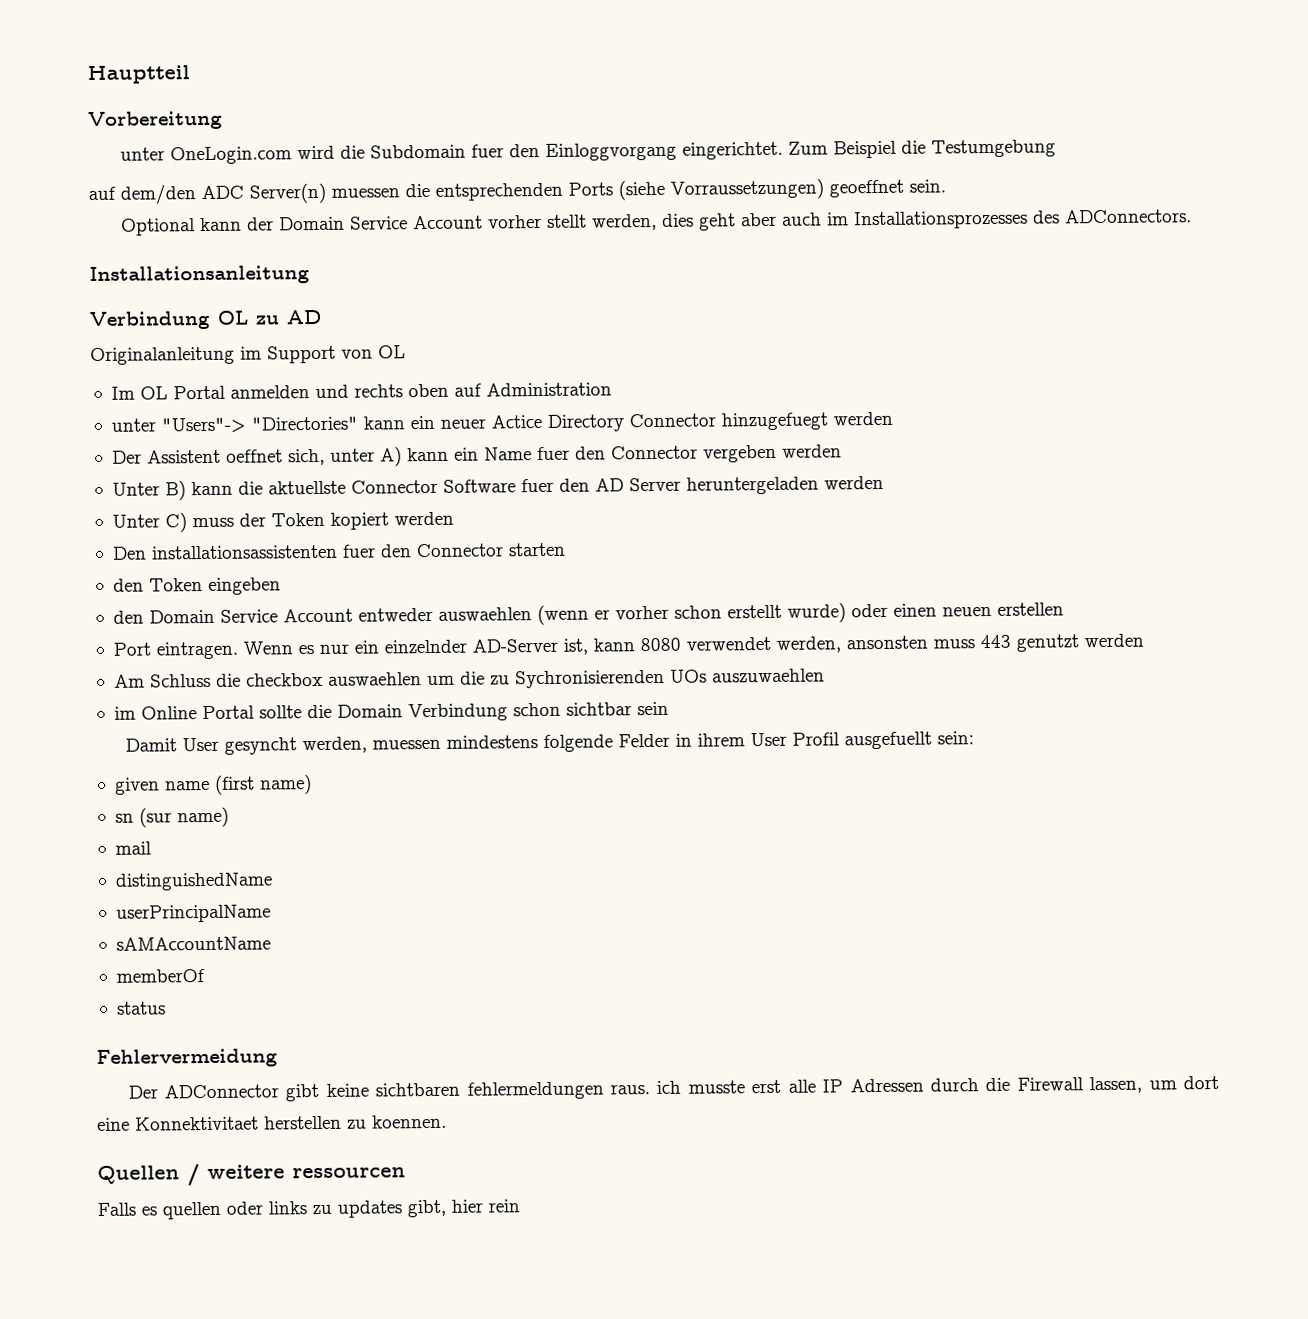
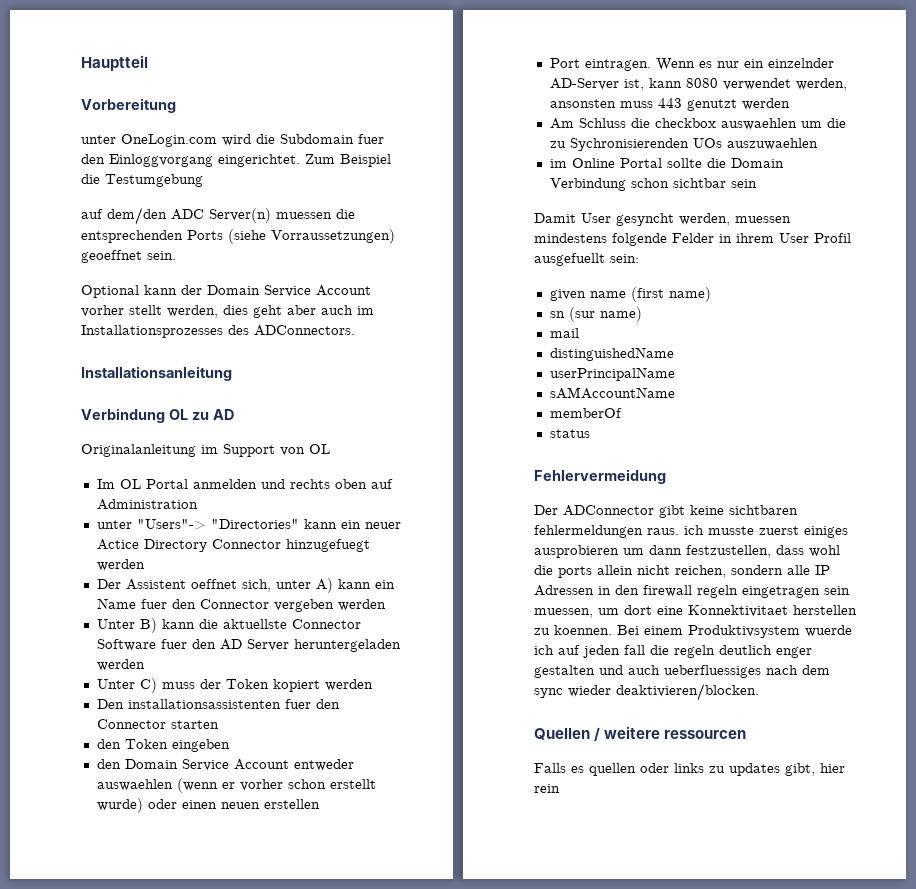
[751,1076,1143,1094] erst alle IP Adressen durch die Firewall lassen, -> [759,526,848,538] [534,545,840,558] [534,565,830,578] [534,585,850,598] [534,608,593,618] zuerst einiges ausprobieren um dann festzustellen, dass wohl die ports allein nicht reichen, sondern alle IP Adressen in den firewall regeln eingetragen sein muessen,
(447, 1121) none -> [617,625,852,638] [534,645,812,658] [534,665,830,678] [534,683,759,701] Bei einem Produktivsystem wuerde ich auf jeden fall die regeln deutlich enger gestalten und auch ueberfluessiges nach dem sync wieder deaktivieren/blocken.

